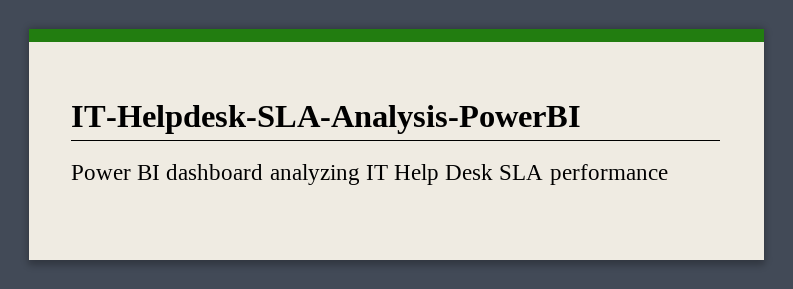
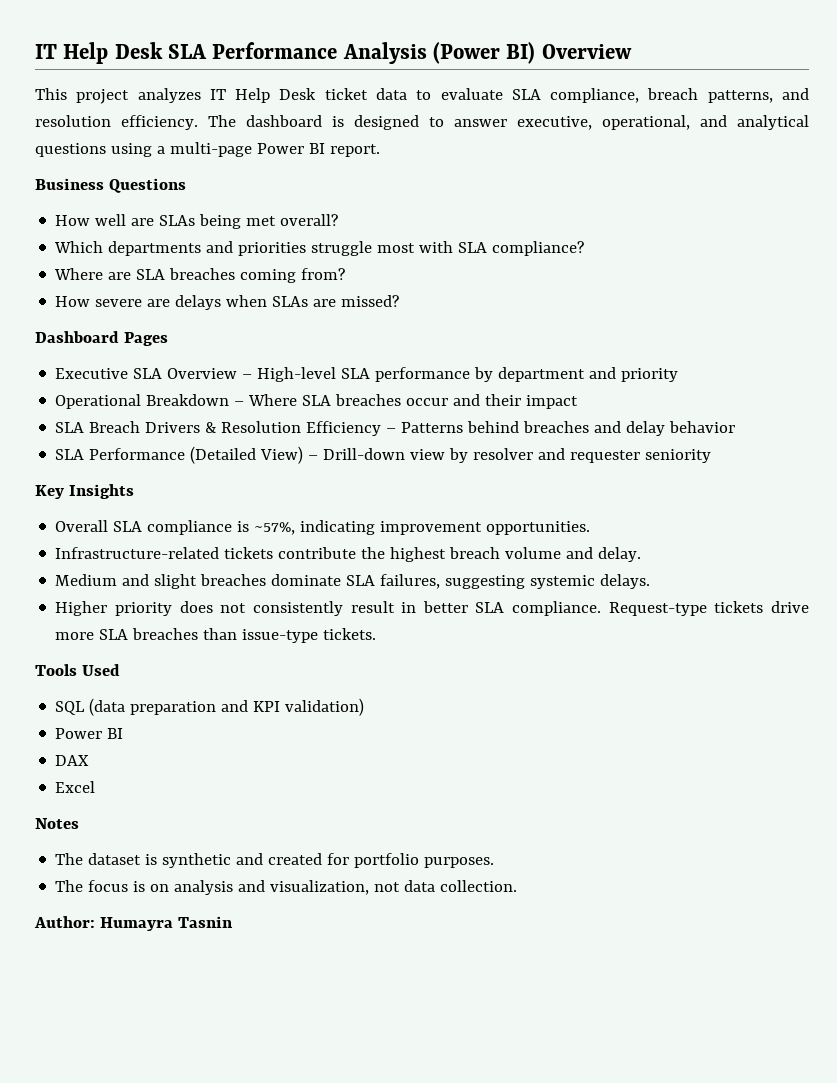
[71,105,581,134] [71,164,668,185] IT-Helpdesk-SLA-Analysis-PowerBI // Power BI dashboard analyzing IT Help Desk SLA performance -> [35,42,632,64] [35,88,810,104] [35,115,809,130] [35,142,380,157] [35,178,186,193] [55,214,339,229] [54,241,585,256] [54,268,346,283] [55,295,400,310] [35,331,168,346] [55,367,679,382] [55,394,579,409] [55,421,736,436] [55,446,712,464] [35,484,134,499] [55,520,591,535] [55,547,642,562] [55,574,651,589] [55,601,809,616] [55,628,377,643] [35,664,120,676] [55,698,365,716] [55,728,124,739] [55,755,90,766] [55,781,96,793] [35,818,79,829] [55,853,495,868] [55,880,518,895] [34,916,233,931] IT Help Desk SLA Performance Analysis (Power BI) Overview // This project analyzes IT Help Desk ticket data to evaluate SLA compliance, breach patterns, and resolution efficiency. The dashboard is designed to answer executive, operational, and analytical questions using a multi-page Power BI report. // Business Questions // How well are SLAs being met overall? // Which departments and priorities struggle most with SLA compliance? // Where are SLA breaches coming from? // How severe are delays when SLAs are missed? // Dashboard Pages // Executive SLA Overview – High-level SLA performance by department and priority // Operational Breakdown – Where SLA breaches occur and their impact // SLA Breach Drivers & Resolution Efficiency – Patterns behind breaches and delay behavior // SLA Performance (Detailed View) – Drill-down view by resolver and requester seniority // Key Insights // Overall SLA compliance is ~57%, indicating improvement opportunities. // Infrastructure-related tickets contribute the highest breach volume and delay. // Medium and slight breaches dominate SLA failures, suggesting systemic delays. // Higher priority does not consistently result in better SLA compliance. Request-type tickets drive more SLA breaches than issue-type tickets. // Tools Used // SQL (data preparation and KPI validation) // Power BI // DAX // Excel // Notes // The dataset is synthetic and created for portfolio purposes. // The focus is on analysis and visualization, not data collection. // Author: Humayra Tasnin

